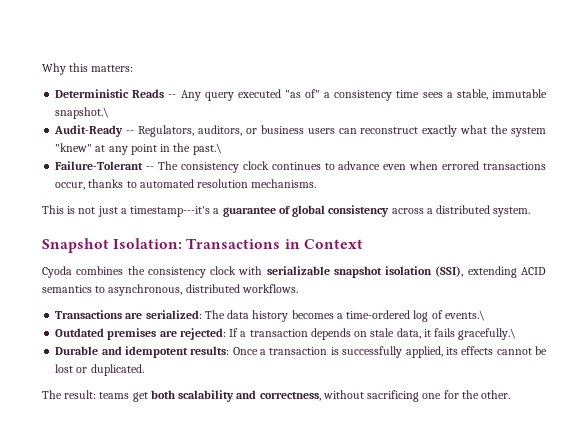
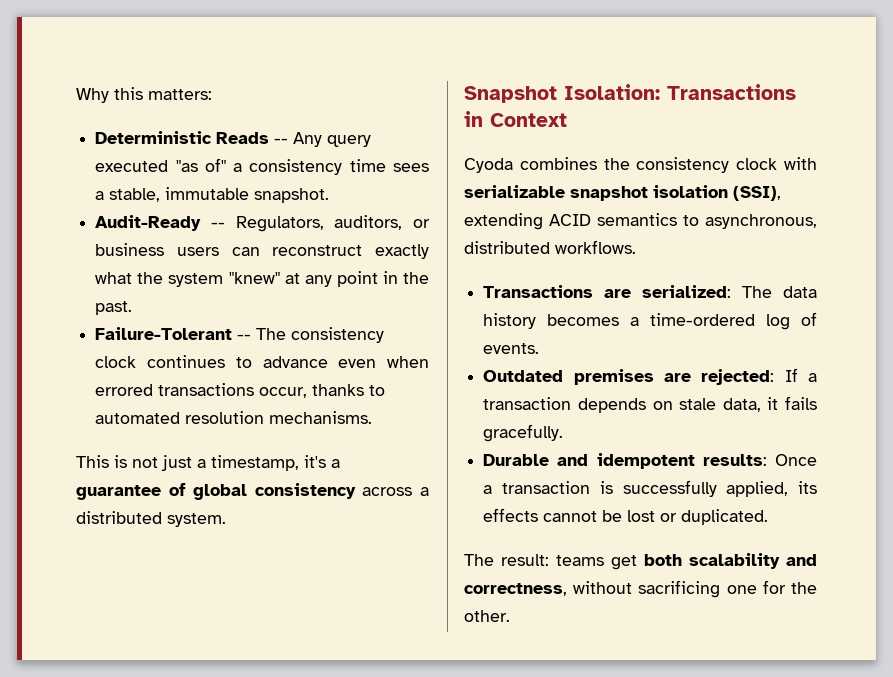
[55,107,110,119] snapshot.\ -> [254,188,330,203] snapshot.
[192,143,222,155] past.\ -> [95,301,133,315] past.
[130,206,211,217] timestamp---it's -> [211,455,326,471] timestamp, it's
[444,310,485,321] events.\ -> [483,343,540,354] events.
[458,328,517,340] gracefully.\ -> [483,424,564,442] gracefully.

